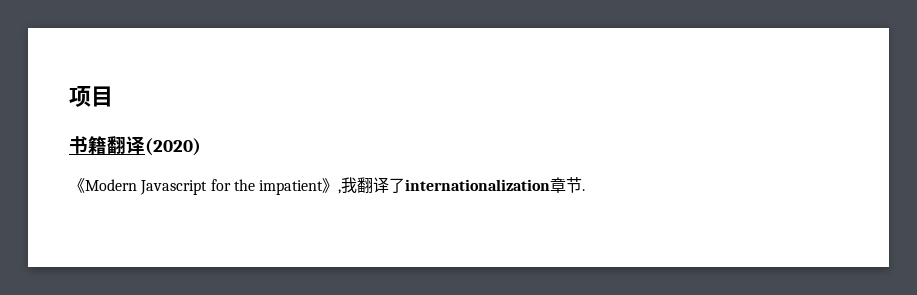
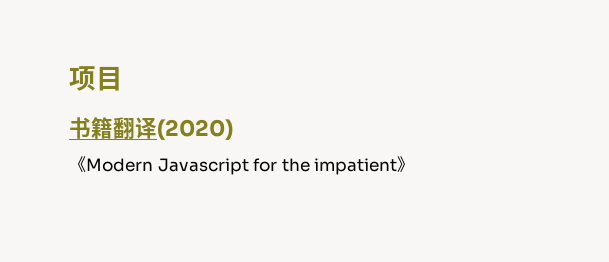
[338,177,586,194] ,我翻译了internationalization章节. -> (415, 164) none

